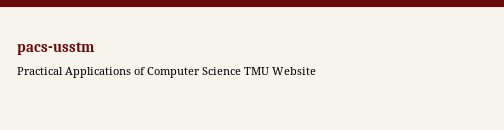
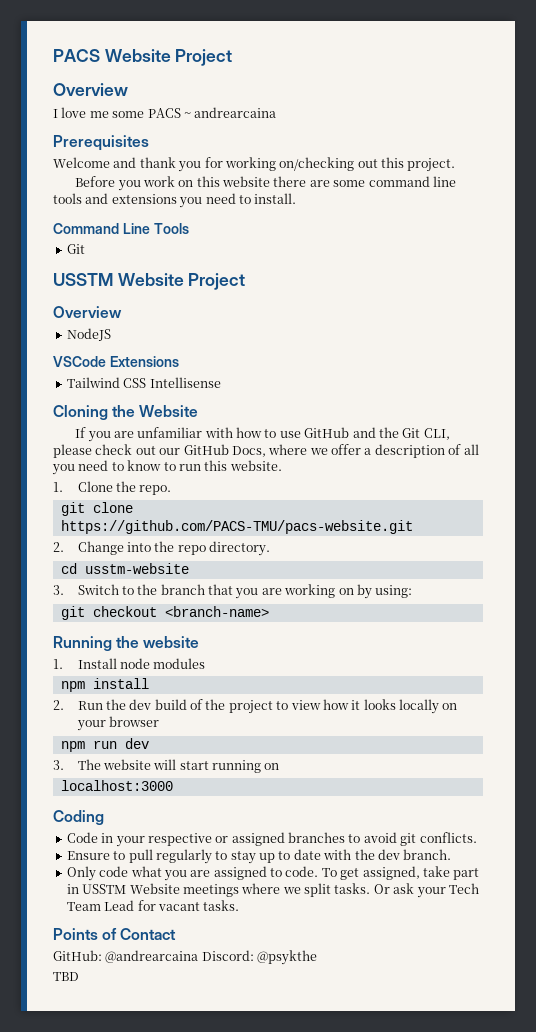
[17,42,95,55] [17,67,316,78] pacs-usstm // Practical Applications of Computer Science TMU Website -> [53,49,233,66] [53,83,128,96] [53,107,277,118] [53,135,149,151] [53,157,456,172] [75,176,456,191] [53,193,297,208] [53,223,189,234] [66,244,85,254] [53,273,246,290] [53,306,122,318] [66,328,111,341] [53,356,179,367] [66,377,221,388] [53,405,199,420] [75,427,450,442] [53,444,479,458] [52,460,282,475] [53,481,172,495] [60,502,133,516] [60,520,413,534] [53,541,271,556] [60,563,189,574] [53,584,413,599] [60,606,269,620] [53,636,200,651] [53,658,206,669] [60,678,149,692] [53,699,458,714] [76,716,159,731] [60,738,149,752] [53,759,280,773] [60,780,173,791] [53,810,104,825] [66,832,477,847] [66,849,452,864] [66,866,480,881] [66,883,479,898] [66,900,240,911] [53,928,177,940] [53,950,318,965] [53,972,79,981] PACS Website Project // Overview // I love me some PACS ~ andrearcaina // Prerequisites // Welcome and thank you for working on/checking out this project. // Before you work on this website there are some command line tools and extensions you need to install. // Command Line Tools // Git // USSTM Website Project // Overview // NodeJS // VSCode Extensions // Tailwind CSS Intellisense // Cloning the Website // If you are unfamiliar with how to use GitHub and the Git CLI, please check out our GitHub Docs, where we offer a description of all you need to know to run this website. // 1. Clone the repo. // git clone https://github.com/PACS-TMU/pacs-website.git // 2. Change into the repo directory. // cd usstm-website // 3. Switch to the branch that you are working on by using: // git checkout <branch-name> // Running the website // 1. Install node modules // npm install // 2. Run the dev build of the project to view how it looks locally on your browser // npm run dev // 3. The website will start running on // localhost:3000 // Coding // Code in your respective or assigned branches to avoid git conflicts. // Ensure to pull regularly to stay up to date with the dev branch. // Only code what you are assigned to code. To get assigned, take part in USSTM Website meetings where we split tasks. Or ask your Tech Team Lead for vacant tasks. // Points of Contact // GitHub: @andrearcaina Discord: @psykthe // TBD

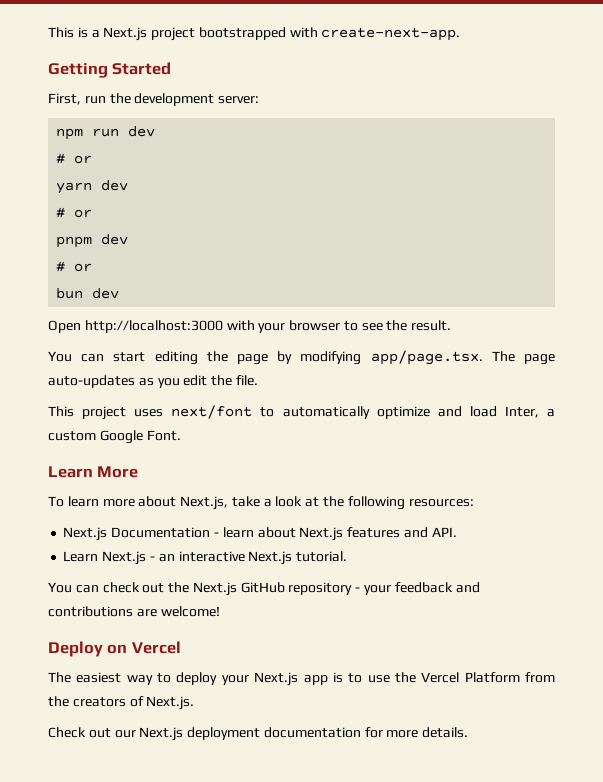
[53,49,233,66] [53,83,128,96] [53,107,277,118] [53,135,149,151] [53,157,456,172] [75,176,456,191] [53,193,297,208] [53,223,189,234] [66,244,85,254] [53,273,246,290] [53,306,122,318] [66,328,111,341] [53,356,179,367] [66,377,221,388] [53,405,199,420] [75,427,450,442] [53,444,479,458] [52,460,282,475] [53,481,172,495] [60,502,133,516] [60,520,413,534] [53,541,271,556] [60,563,189,574] [53,584,413,599] [60,606,269,620] [53,636,200,651] [53,658,206,669] [60,678,149,692] [53,699,458,714] [76,716,159,731] [60,738,149,752] [53,759,280,773] [60,780,173,791] [53,810,104,825] [66,832,477,847] [66,849,452,864] [66,866,480,881] [66,883,479,898] [66,900,240,911] [53,928,177,940] [53,950,318,965] [53,972,79,981] PACS Website Project // Overview // I love me some PACS ~ andrearcaina // Prerequisites // Welcome and thank you for working on/checking out this project. // Before you work on this website there are some command line tools and extensions you need to install. // Command Line Tools // Git // USSTM Website Project // Overview // NodeJS // VSCode Extensions // Tailwind CSS Intellisense // Cloning the Website // If you are unfamiliar with how to use GitHub and the Git CLI, please check out our GitHub Docs, where we offer a description of all you need to know to run this website. // 1. Clone the repo. // git clone https://github.com/PACS-TMU/pacs-website.git // 2. Change into the repo directory. // cd usstm-website // 3. Switch to the branch that you are working on by using: // git checkout <branch-name> // Running the website // 1. Install node modules // npm install // 2. Run the dev build of the project to view how it looks locally on your browser // npm run dev // 3. The website will start running on // localhost:3000 // Coding // Code in your respective or assigned branches to avoid git conflicts. // Ensure to pull regularly to stay up to date with the dev branch. // Only code what you are assigned to code. To get assigned, take part in USSTM Website meetings where we split tasks. Or ask your Tech Team Lead for vacant tasks. // Points of Contact // GitHub: @andrearcaina Discord: @psykthe // TBD -> [48,27,461,41] [48,62,172,78] [48,93,260,106] [56,126,156,140] [56,153,93,164] [56,180,129,194] [56,207,93,218] [56,234,129,248] [56,261,93,272] [56,288,120,299] [48,320,452,333] [48,350,555,365] [48,375,258,388] [48,405,556,420] [48,430,181,444] [48,466,139,478] [48,496,474,510] [63,527,457,541] [63,551,348,565] [48,582,480,596] [48,606,220,617] [48,641,181,657] [48,672,555,686] [48,696,195,710] [48,727,469,741] This is a Next.js project bootstrapped with create-next-app. // Getting Started // First, run the development server: // npm run dev // # or // yarn dev // # or // pnpm dev // # or // bun dev // Open http://localhost:3000 with your browser to see the result. // You can start editing the page by modifying app/page.tsx. The page auto-updates as you edit the file. // This project uses next/font to automatically optimize and load Inter, a custom Google Font. // Learn More // To learn more about Next.js, take a look at the following resources: // Next.js Documentation - learn about Next.js features and API. // Learn Next.js - an interactive Next.js tutorial. // You can check out the Next.js GitHub repository - your feedback and contributions are welcome! // Deploy on Vercel // The easiest way to deploy your Next.js app is to use the Vercel Platform from the creators of Next.js. // Check out our Next.js deployment documentation for more details.

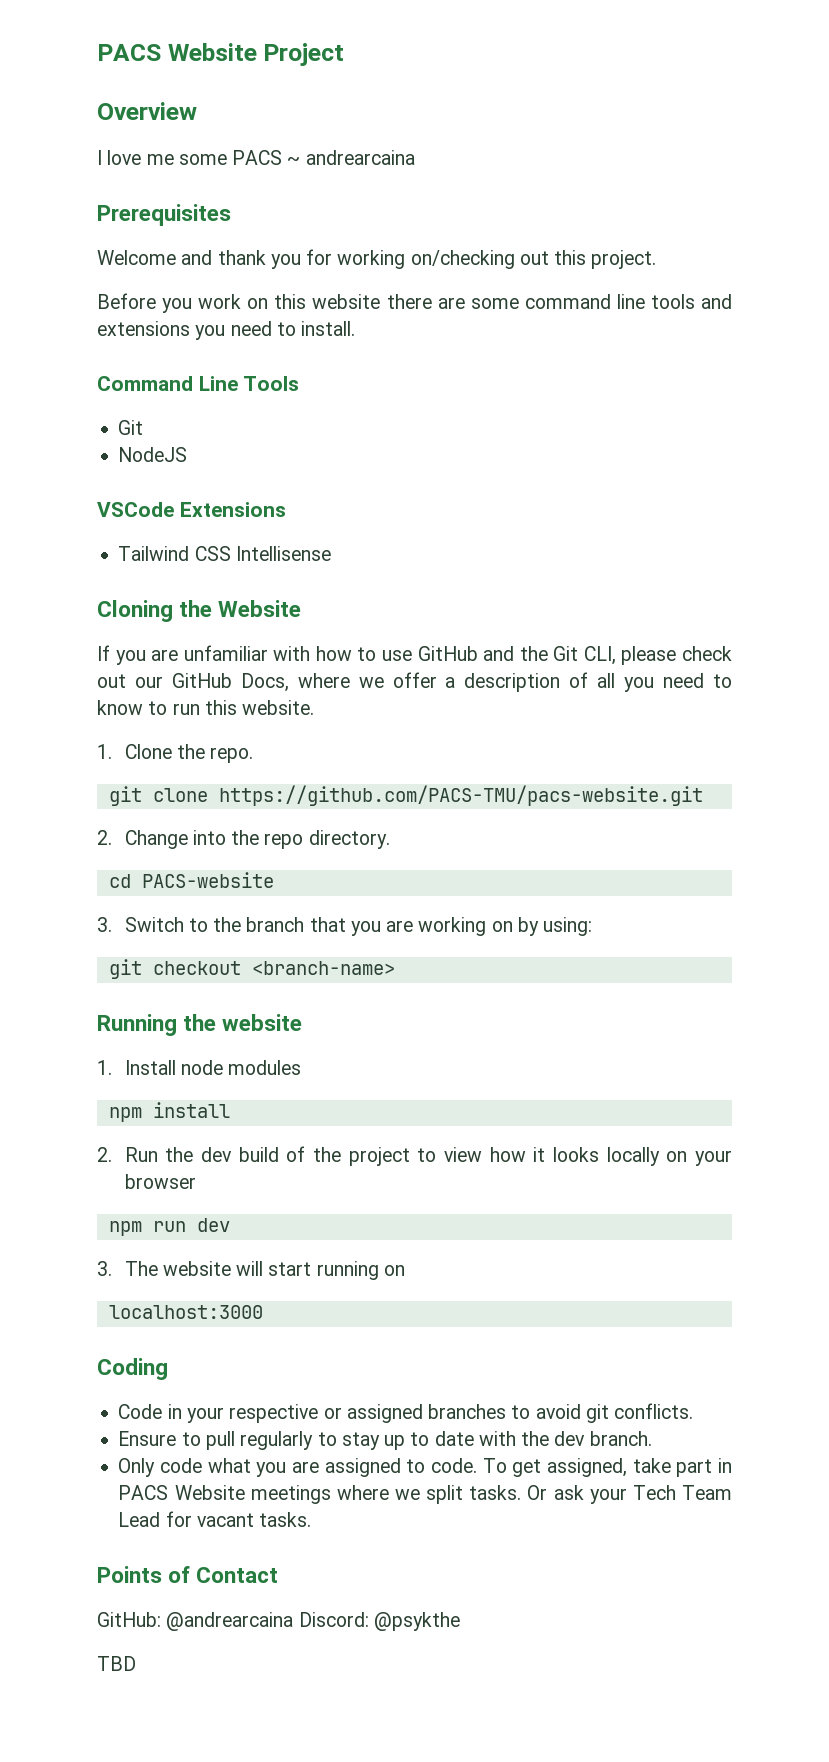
[48,27,461,41] [48,62,172,78] [48,93,260,106] [56,126,156,140] [56,153,93,164] [56,180,129,194] [56,207,93,218] [56,234,129,248] [56,261,93,272] [56,288,120,299] [48,320,452,333] [48,350,555,365] [48,375,258,388] [48,405,556,420] [48,430,181,444] [48,466,139,478] [48,496,474,510] [63,527,457,541] [63,551,348,565] [48,582,480,596] [48,606,220,617] [48,641,181,657] [48,672,555,686] [48,696,195,710] [48,727,469,741] This is a Next.js project bootstrapped with create-next-app. // Getting Started // First, run the development server: // npm run dev // # or // yarn dev // # or // pnpm dev // # or // bun dev // Open http://localhost:3000 with your browser to see the result. // You can start editing the page by modifying app/page.tsx. The page auto-updates as you edit the file. // This project uses next/font to automatically optimize and load Inter, a custom Google Font. // Learn More // To learn more about Next.js, take a look at the following resources: // Next.js Documentation - learn about Next.js features and API. // Learn Next.js - an interactive Next.js tutorial. // You can check out the Next.js GitHub repository - your feedback and contributions are welcome! // Deploy on Vercel // The easiest way to deploy your Next.js app is to use the Vercel Platform from the creators of Next.js. // Check out our Next.js deployment documentation for more details. -> [97,43,345,66] [97,102,197,120] [97,150,415,165] [97,204,231,226] [97,249,657,269] [97,293,732,313] [97,321,356,340] [97,376,300,391] [118,420,144,435] [118,447,188,462] [97,502,286,517] [118,546,331,561] [97,600,302,622] [97,645,732,665] [97,672,732,692] [97,700,315,715] [97,744,254,763] [108,785,703,806] [97,830,390,849] [108,872,274,888] [97,917,593,936] [108,959,395,979] [97,1014,303,1036] [97,1060,302,1075] [108,1102,230,1122] [97,1146,732,1166] [124,1174,196,1189] [108,1218,230,1236] [97,1261,405,1280] [108,1305,263,1319] [97,1358,168,1380] [118,1403,694,1423] [118,1431,652,1450] [118,1458,732,1477] [118,1485,732,1504] [118,1511,312,1527] [97,1566,279,1583] [97,1612,460,1631] [97,1656,136,1671] PACS Website Project // Overview // I love me some PACS ~ andrearcaina // Prerequisites // Welcome and thank you for working on/checking out this project. // Before you work on this website there are some command line tools and extensions you need to install. // Command Line Tools // Git // NodeJS // VSCode Extensions // Tailwind CSS Intellisense // Cloning the Website // If you are unfamiliar with how to use GitHub and the Git CLI, please check out our GitHub Docs, where we offer a description of all you need to know to run this website. // 1. Clone the repo. // git clone https://github.com/PACS-TMU/pacs-website.git // 2. Change into the repo directory. // cd PACS-website // 3. Switch to the branch that you are working on by using: // git checkout <branch-name> // Running the website // 1. Install node modules // npm install // 2. Run the dev build of the project to view how it looks locally on your browser // npm run dev // 3. The website will start running on // localhost:3000 // Coding // Code in your respective or assigned branches to avoid git conflicts. // Ensure to pull regularly to stay up to date with the dev branch. // Only code what you are assigned to code. To get assigned, take part in PACS Website meetings where we split tasks. Or ask your Tech Team Lead for vacant tasks. // Points of Contact // GitHub: @andrearcaina Discord: @psykthe // TBD

